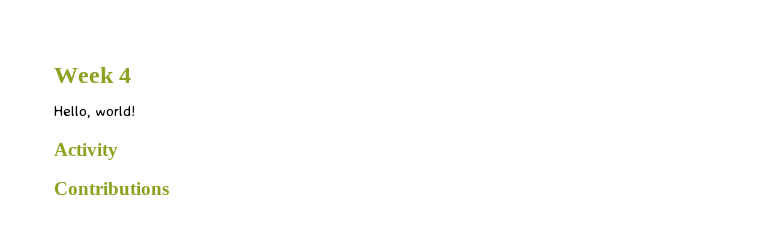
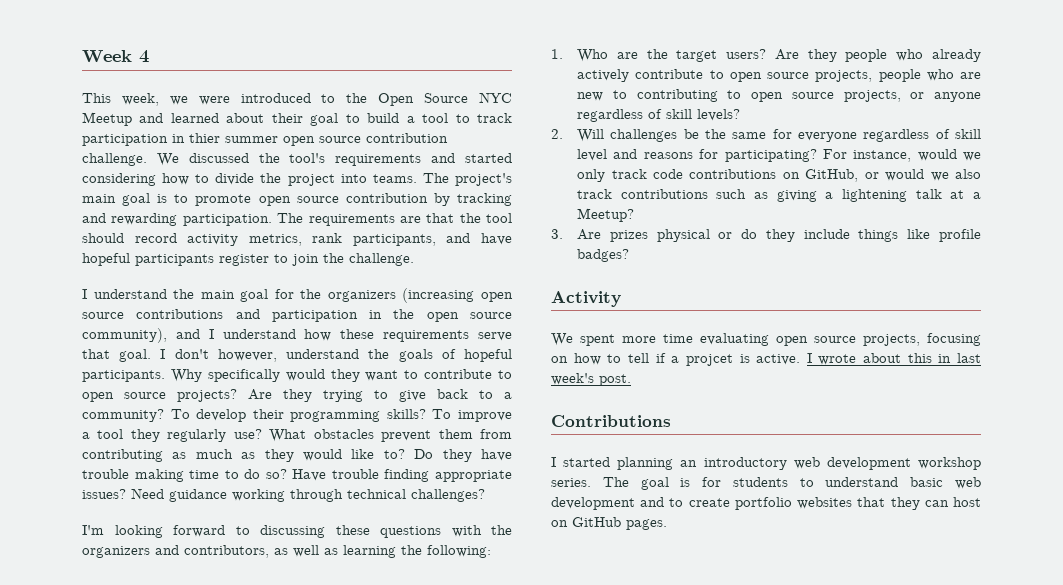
[54,106,135,118] [54,143,118,160] [54,182,169,195] Hello, world! // Activity // Contributions -> [82,92,512,106] [82,112,512,126] [82,133,448,146] [82,153,512,166] [82,173,512,186] [82,193,512,206] [82,213,512,226] [82,233,512,246] [82,253,414,266] [82,288,513,303] [82,309,512,322] [82,328,512,343] [82,349,512,362] [82,369,512,382] [82,389,512,402] [82,409,512,422] [82,429,512,442] [82,449,512,462] [82,469,512,482] [82,488,485,502] [82,525,512,538] [82,545,491,558] [551,49,981,62] [577,69,981,82] [577,89,981,102] [577,109,741,122] [551,129,981,142] [577,149,981,162] [577,169,981,182] [577,189,981,202] [577,208,635,222] [551,229,981,242] [577,249,630,262] [551,291,621,307] [551,333,981,346] [551,353,981,366] [551,373,631,386] [551,415,671,427] [551,457,981,470] [551,477,981,490] [551,497,981,510] [551,517,667,530] This week, we were introduced to the Open Source NYC Meetup and learned about their goal to build a tool to track participation in thier summer open source contribution challenge. We discussed the tool's requirements and started considering how to divide the project into teams. The project's main goal is to promote open source contribution by tracking and rewarding participation. The requirements are that the tool should record activity metrics, rank participants, and have hopeful participants register to join the challenge. // I understand the main goal for the organizers (increasing open source contributions and participation in the open source community), and I understand how these requirements serve that goal. I don't however, understand the goals of hopeful participants. Why specifically would they want to contribute to open source projects? Are they trying to give back to a community? To develop their programming skills? To improve a tool they regularly use? What obstacles prevent them from contributing as much as they would like to? Do they have trouble making time to do so? Have trouble finding appropriate issues? Need guidance working through technical challenges? // I'm looking forward to discussing these questions with the organizers and contributors, as well as learning the following: // 1. Who are the target users? Are they people who already actively contribute to open source projects, people who are new to contributing to open source projects, or anyone regardless of skill levels? // 2. Will challenges be the same for everyone regardless of skill level and reasons for participating? For instance, would we only track code contributions on GitHub, or would we also track contributions such as giving a lightening talk at a Meetup? // 3. Are prizes physical or do they include things like profile badges? // Activity // We spent more time evaluating open source projects, focusing on how to tell if a projcet is active. I wrote about this in last week's post. // Contributions // I started planning an introductory web development workshop series. The goal is for students to understand basic web development and to create portfolio websites that they can host on GitHub pages.

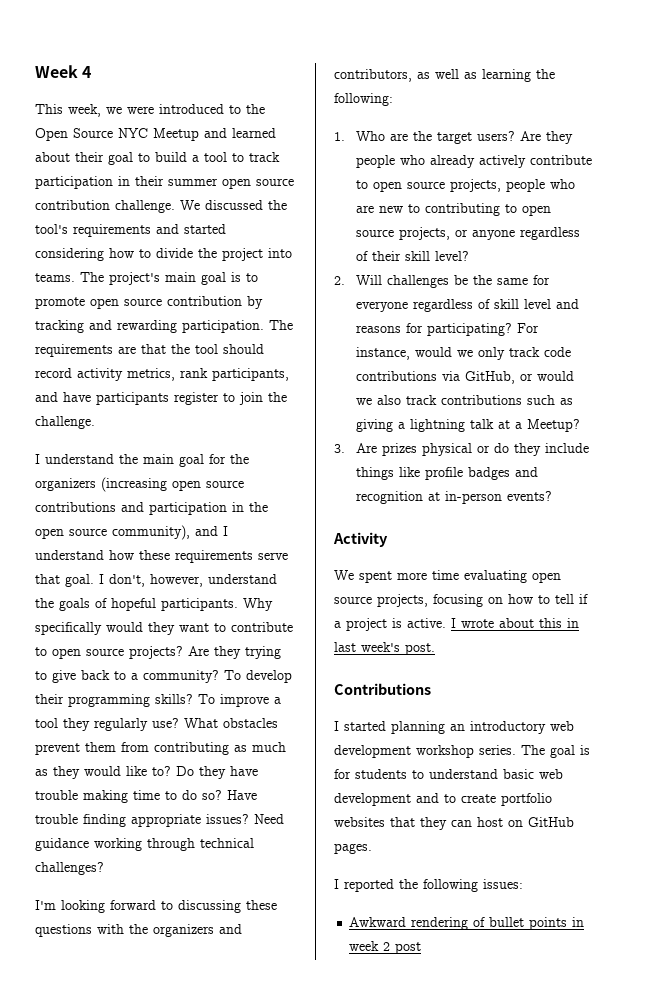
[189,133,220,143] thier -> [135,176,164,186] their
[82,253,130,266] hopeful -> (91, 397) none
[174,349,209,359] don't -> [109,574,145,587] don't,
[666,109,741,121] skill levels? -> [372,251,470,261] their skill level?
[782,172,800,179] on -> [442,371,461,381] via
[842,189,908,202] lightening -> [410,419,466,432] lightning
[577,249,630,262] badges? -> [468,467,539,480] [356,491,553,504] badges and recognition at in-person events?
[685,354,733,366] projcet -> [346,618,387,631] project
(667, 524) none -> [334,879,523,892] [349,917,585,930] [349,941,422,954] // I reported the following issues: // Awkward rendering of bullet points in week 2 post

